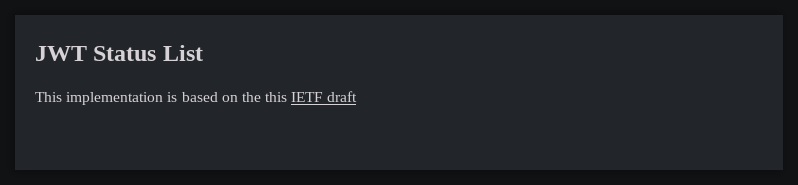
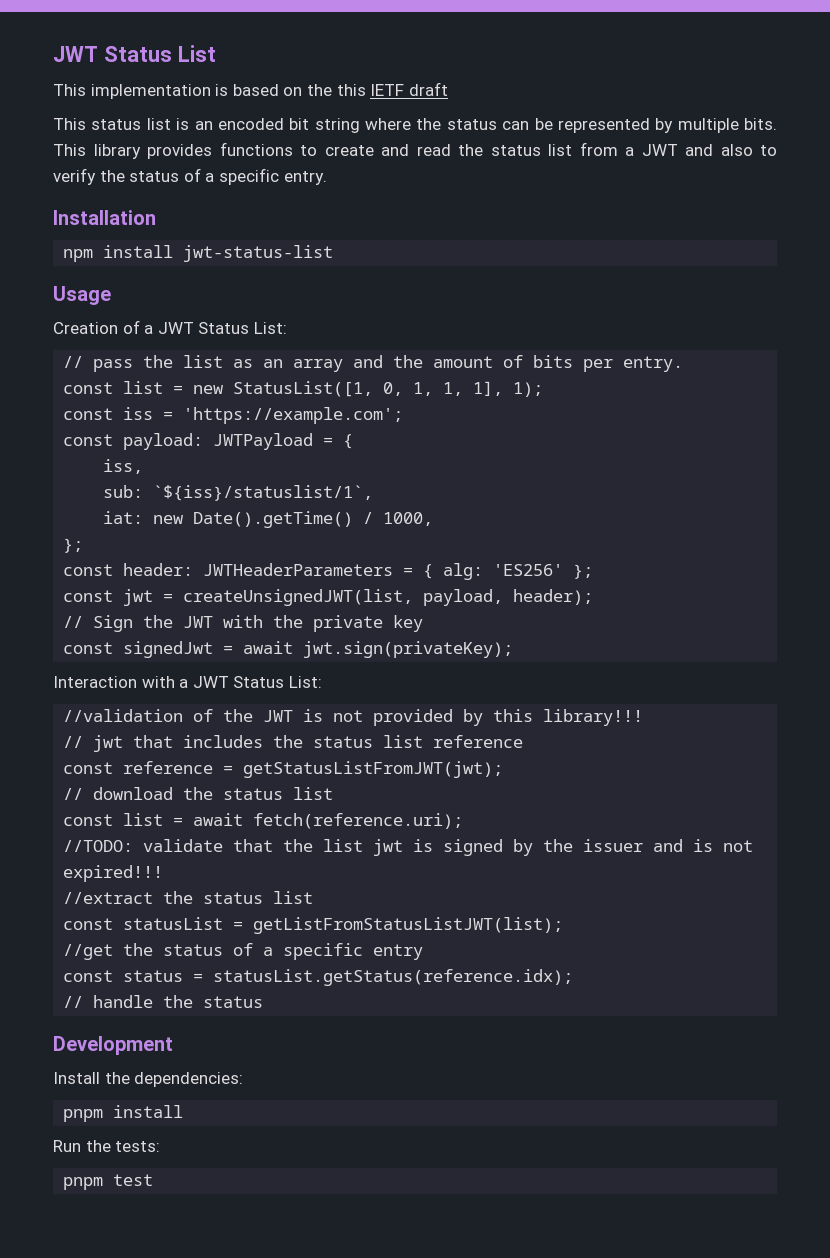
(358, 96) none -> [53,118,777,133] [53,142,777,159] [53,168,327,185] [53,210,156,225] [63,245,334,262] [53,286,111,305] [53,320,287,334] [63,355,684,372] [63,381,544,397] [63,407,404,424] [63,433,354,450] [103,459,144,474] [103,485,374,501] [103,511,434,528] [63,538,84,553] [63,563,594,580] [63,589,594,606] [63,615,424,632] [63,641,514,658] [53,676,322,688] [63,709,644,726] [63,735,524,752] [63,761,504,778] [63,787,334,800] [63,813,464,829] [63,839,754,856] [63,865,164,882] [63,891,314,904] [63,917,564,934] [63,943,424,960] [63,969,574,986] [63,995,264,1008] [53,1036,173,1055] [53,1072,244,1087] [63,1105,184,1122] [53,1140,161,1152] [63,1174,154,1190] // This status list is an encoded bit string where the status can be represented by multiple bits. This library provides functions to create and read the status list from a JWT and also to verify the status of a specific entry. // Installation // npm install jwt-status-list // Usage // Creation of a JWT Status List: // // pass the list as an array and the amount of bits per entry. // const list = new StatusList([1, 0, 1, 1, 1], 1); // const iss = 'https://example.com'; // const payload: JWTPayload = { // iss, // sub: `${iss}/statuslist/1`, // iat: new Date().getTime() / 1000, // }; // const header: JWTHeaderParameters = { alg: 'ES256' }; // const jwt = createUnsignedJWT(list, payload, header); // // Sign the JWT with the private key // const signedJwt = await jwt.sign(privateKey); // Interaction with a JWT Status List: // //validation of the JWT is not provided by this library!!! // // jwt that includes the status list reference // const reference = getStatusListFromJWT(jwt); // // download the status list // const list = await fetch(reference.uri); // //TODO: validate that the list jwt is signed by the issuer and is not expired!!! // //extract the status list // const statusList = getListFromStatusListJWT(list); // //get the status of a specific entry // const status = statusList.getStatus(reference.idx); // // handle the status // Development // Install the dependencies: // pnpm install // Run the tests: // pnpm test

